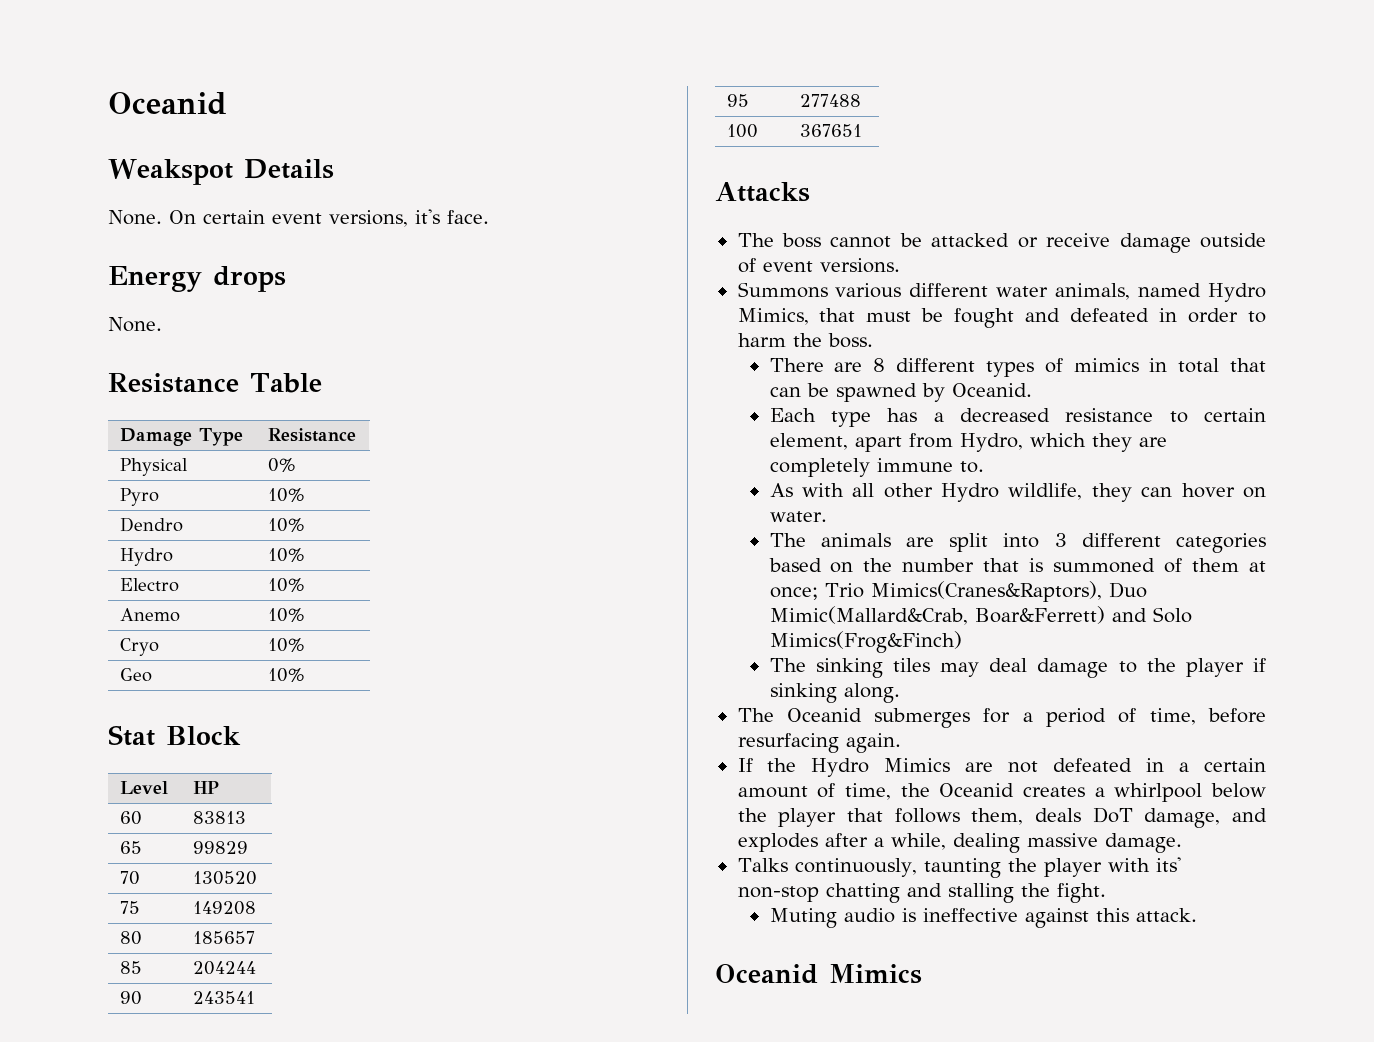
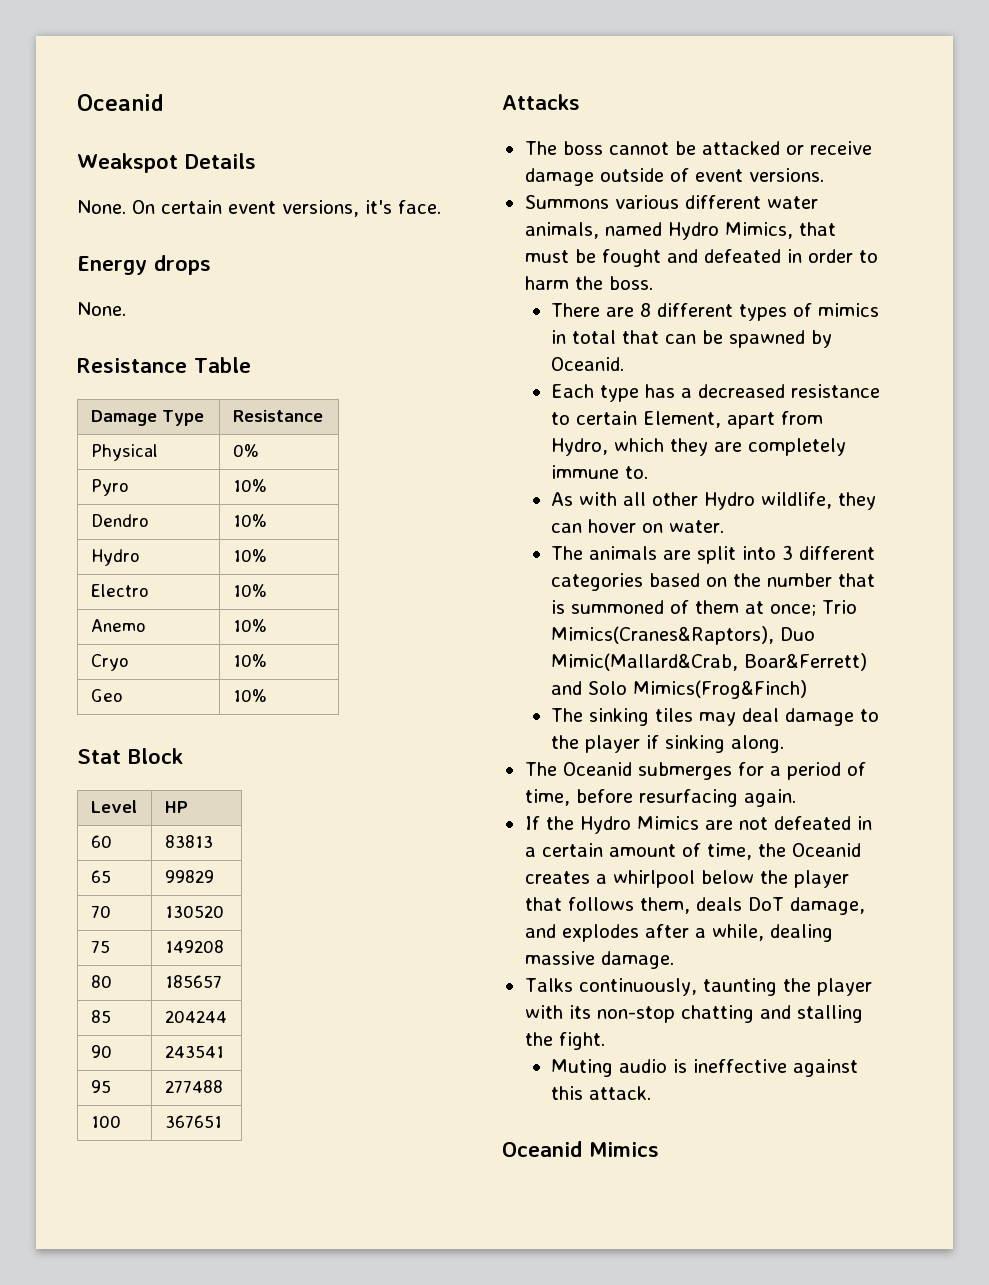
[769,433,848,450] element, -> [643,411,722,428] Element,
[1155,857,1181,872] its' -> [568,1005,591,1019] its

